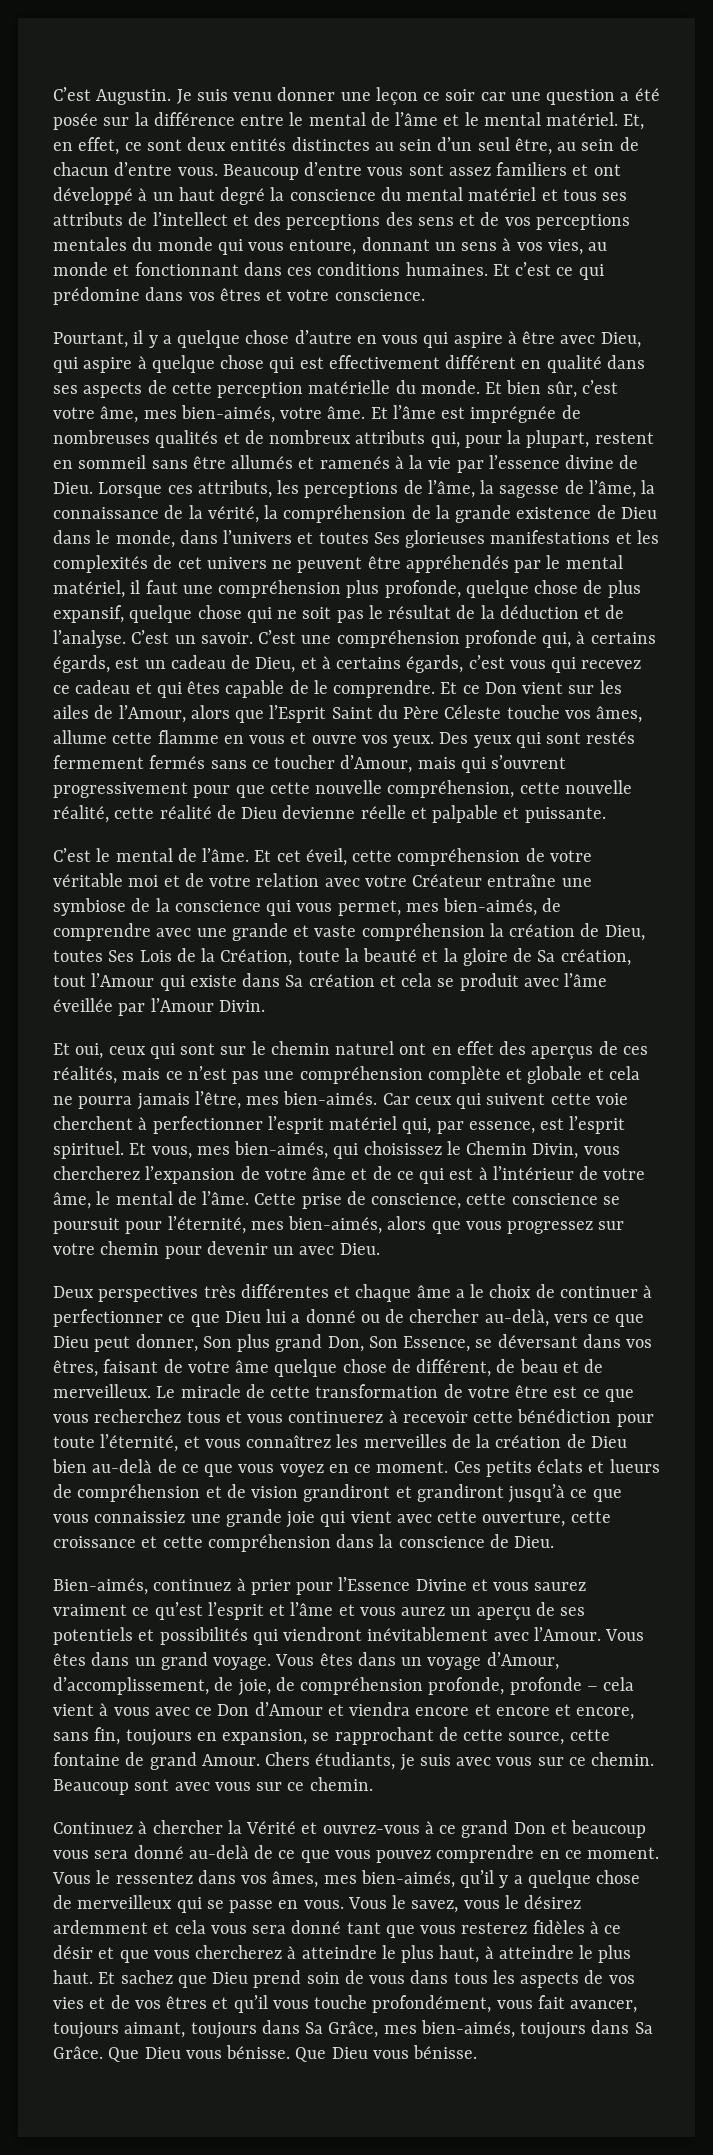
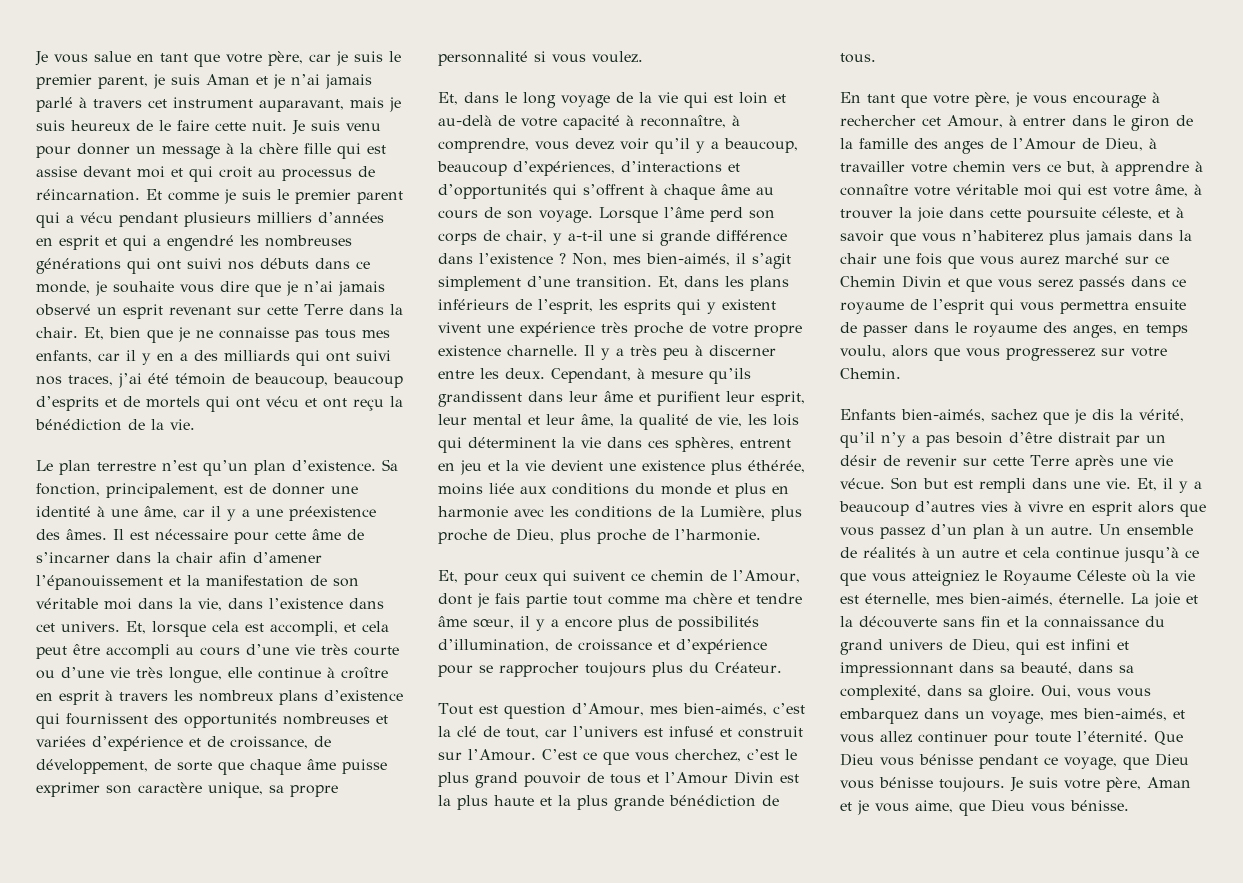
[53,87,660,105] [53,112,645,130] [53,137,639,155] [53,162,621,180] [53,187,628,205] [53,212,630,230] [53,237,608,255] [53,262,604,280] [53,287,425,305] [53,330,641,348] [53,355,645,373] [53,380,618,398] [53,405,581,423] [53,430,654,448] [53,455,639,473] [53,480,656,498] [53,505,657,523] [53,530,659,548] [53,555,623,573] [53,580,641,598] [53,605,625,623] [53,630,656,648] [53,655,642,673] [53,680,622,698] [53,705,643,723] [53,730,636,748] [53,755,567,773] [53,780,632,798] [53,805,606,823] [53,848,592,866] [53,873,592,887] [53,898,562,916] [53,923,645,941] [53,948,631,966] [53,973,608,991] [53,998,265,1016] [53,1041,648,1059] [53,1066,640,1084] [53,1091,628,1110] [53,1116,626,1134] [53,1141,620,1159] [53,1166,646,1184] [53,1191,620,1209] [53,1216,594,1234] C’est Augustin. Je suis venu donner une leçon ce soir car une question a été posée sur la différence entre le mental de l’âme et le mental matériel. Et, en effet, ce sont deux entités distinctes au sein d’un seul être, au sein de chacun d’entre vous. Beaucoup d’entre vous sont assez familiers et ont développé à un haut degré la conscience du mental matériel et tous ses attributs de l’intellect et des perceptions des sens et de vos perceptions mentales du monde qui vous entoure, donnant un sens à vos vies, au monde et fonctionnant dans ces conditions humaines. Et c’est ce qui prédomine dans vos êtres et votre conscience. // Pourtant, il y a quelque chose d’autre en vous qui aspire à être avec Dieu, qui aspire à quelque chose qui est effectivement différent en qualité dans ses aspects de cette perception matérielle du monde. Et bien sûr, c’est votre âme, mes bien-aimés, votre âme. Et l’âme est imprégnée de nombreuses qualités et de nombreux attributs qui, pour la plupart, restent en sommeil sans être allumés et ramenés à la vie par l’essence divine de Dieu. Lorsque ces attributs, les perceptions de l’âme, la sagesse de l’âme, la connaissance de la vérité, la compréhension de la grande existence de Dieu dans le monde, dans l’univers et toutes Ses glorieuses manifestations et les complexités de cet univers ne peuvent être appréhendés par le mental matériel, il faut une compréhension plus profonde, quelque chose de plus expansif, quelque chose qui ne soit pas le résultat de la déduction et de l’analyse. C’est un savoir. C’est une compréhension profonde qui, à certains égards, est un cadeau de Dieu, et à certains égards, c’est vous qui recevez ce cadeau et qui êtes capable de le comprendre. Et ce Don vient sur les ailes de l’Amour, alors que l’Esprit Saint du Père Céleste touche vos âmes, allume cette flamme en vous et ouvre vos yeux. Des yeux qui sont restés fermement fermés sans ce toucher d’Amour, mais qui s’ouvrent progressivement pour que cette nouvelle compréhension, cette nouvelle réalité, cette réalité de Dieu devienne réelle et palpable et puissante. // C’est le mental de l’âme. Et cet éveil, cette compréhension de votre véritable moi et de votre relation avec votre Créateur entraîne une symbiose de la conscience qui vous permet, mes bien-aimés, de comprendre avec une grande et vaste compréhension la création de Dieu, toutes Ses Lois de la Création, toute la beauté et la gloire de Sa création, tout l’Amour qui existe dans Sa création et cela se produit avec l’âme éveillée par l’Amour Divin. // Et oui, ceux qui sont sur le chemin naturel ont en effet des aperçus de ces réalités, mais ce n’est pas une compréhension complète et globale et cela ne pourra jamais l’être, mes bien-aimés. Car ceux qui suivent cette voie cherchent à perfectionner l’esprit matériel qui, par essence, est l’esprit spirituel. Et vous, mes bien-aimés, qui choisissez le Chemin Divin, vous chercherez l’expansion de votre âme et de ce qui est à l’intérieur de votre âme, le mental de l’âme. Cette prise de conscience, cette conscience se poursuit pour l’éternité, mes bien-aimés, alors que vous progressez -> [35,51,401,67] [36,74,372,89] [36,97,401,112] [36,120,381,135] [36,143,386,159] [36,166,375,182] [36,189,403,204] [36,212,384,228] [36,235,352,251] [36,258,370,274] [36,281,385,297] [36,304,403,319] [36,327,390,343] [36,350,391,366] [36,373,403,388] [36,396,403,412] [35,419,195,431] [36,459,398,476] [36,483,358,498] [36,506,376,521] [36,529,364,544] [36,552,322,563] [36,575,359,590] [36,598,384,611] [36,621,389,637] [36,644,399,659] [36,667,388,683] [36,690,403,705] [36,713,388,729] [36,736,331,751] [36,759,387,775] [36,782,338,798] [438,51,643,66] [438,92,786,108] [438,115,740,130] [438,138,798,154] [437,161,740,176] [438,184,774,200] [438,207,775,223] [438,230,787,246] [438,253,791,269] [438,276,789,291] [438,299,776,315] [438,322,802,337] [438,345,776,360] [438,368,751,384] [438,391,805,407] [438,414,799,430] [438,437,791,453] [438,460,805,475] [438,483,789,498] [438,506,802,521] [438,528,761,544] [438,570,800,586] [438,593,802,608] [438,616,759,631] [438,639,767,654] [438,662,782,677] [438,703,805,719] [438,726,803,739] [438,749,797,765] [438,771,799,788] [438,795,779,811] [840,53,876,63] [840,92,1160,108] [840,115,1193,131] [840,137,1157,154] [840,161,1203,176] [840,184,1202,200] [840,207,1184,222] [840,230,1192,246] [840,253,1169,269] [840,275,1186,292] [840,299,1186,315] [840,322,1188,338] [840,345,1095,361] Je vous salue en tant que votre père, car je suis le premier parent, je suis Aman et je n’ai jamais parlé à travers cet instrument auparavant, mais je suis heureux de le faire cette nuit. Je suis venu pour donner un message à la chère fille qui est assise devant moi et qui croit au processus de réincarnation. Et comme je suis le premier parent qui a vécu pendant plusieurs milliers d’années en esprit et qui a engendré les nombreuses générations qui ont suivi nos débuts dans ce monde, je souhaite vous dire que je n’ai jamais observé un esprit revenant sur cette Terre dans la chair. Et, bien que je ne connaisse pas tous mes enfants, car il y en a des milliards qui ont suivi nos traces, j’ai été témoin de beaucoup, beaucoup d’esprits et de mortels qui ont vécu et ont reçu la bénédiction de la vie. // Le plan terrestre n’est qu’un plan d’existence. Sa fonction, principalement, est de donner une identité à une âme, car il y a une préexistence des âmes. Il est nécessaire pour cette âme de s’incarner dans la chair afin d’amener l’épanouissement et la manifestation de son véritable moi dans la vie, dans l’existence dans cet univers. Et, lorsque cela est accompli, et cela peut être accompli au cours d’une vie très courte ou d’une vie très longue, elle continue à croître en esprit à travers les nombreux plans d’existence qui fournissent des opportunités nombreuses et variées d’expérience et de croissance, de développement, de sorte que chaque âme puisse exprimer son caractère unique, sa propre personnalité si vous voulez. // Et, dans le long voyage de la vie qui est loin et au-delà de votre capacité à reconnaître, à comprendre, vous devez voir qu’il y a beaucoup, beaucoup d’expériences, d’interactions et d’opportunités qui s’offrent à chaque âme au cours de son voyage. Lorsque l’âme perd son corps de chair, y a-t-il une si grande différence dans l’existence ? Non, mes bien-aimés, il s’agit simplement d’une transition. Et, dans les plans inférieurs de l’esprit, les esprits qui y existent vivent une expérience très proche de votre propre existence charnelle. Il y a très peu à discerner entre les deux. Cependant, à mesure qu’ils grandissent dans leur âme et purifient leur esprit, leur mental et leur âme, la qualité de vie, les lois qui déterminent la vie dans ces sphères, entrent en jeu et la vie devient une existence plus éthérée, moins liée aux conditions du monde et plus en harmonie avec les conditions de la Lumière, plus proche de Dieu, plus proche de l’harmonie. // Et, pour ceux qui suivent ce chemin de l’Amour, dont je fais partie tout comme ma chère et tendre âme sœur, il y a encore plus de possibilités d’illumination, de croissance et d’expérience pour se rapprocher toujours plus du Créateur. // Tout est question d’Amour, mes bien-aimés, c’est la clé de tout, car l’univers est infusé et construit sur l’Amour. C’est ce que vous cherchez, c’est le plus grand pouvoir de tous et l’Amour Divin est la plus haute et la plus grande bénédiction de tous. // En tant que votre père, je vous encourage à rechercher cet Amour, à entrer dans le giron de la famille des anges de l’Amour de Dieu, à travailler votre chemin vers ce but, à apprendre à connaître votre véritable moi qui est votre âme, à trouver la joie dans cette poursuite céleste, et à savoir que vous n’habiterez plus jamais dans la chair une fois que vous aurez marché sur ce Chemin Divin et que vous serez passés dans ce royaume de l’esprit qui vous permettra ensuite de passer dans le royaume des anges, en temps voulu, alors que vous progresserez
[100,1241,380,1259] [53,1284,653,1302] [53,1309,645,1327] [53,1334,653,1352] [53,1359,604,1377] [53,1384,634,1402] [53,1409,654,1427] [53,1434,627,1452] [52,1459,660,1477] [53,1484,622,1503] [53,1509,611,1528] [53,1534,555,1552] [53,1577,587,1595] [53,1602,586,1620] [53,1627,645,1645] [53,1652,559,1670] [53,1677,635,1696] [53,1702,635,1720] [53,1727,610,1746] [53,1752,655,1771] [53,1777,373,1795] [53,1820,647,1838] [53,1845,660,1863] [52,1870,641,1888] [53,1895,582,1913] [53,1920,622,1938] [53,1945,632,1963] [53,1970,635,1988] [53,1995,638,2013] [53,2020,653,2039] [53,2045,327,2062] chemin pour devenir un avec Dieu. // Deux perspectives très différentes et chaque âme a le choix de continuer à perfectionner ce que Dieu lui a donné ou de chercher au-delà, vers ce que Dieu peut donner, Son plus grand Don, Son Essence, se déversant dans vos êtres, faisant de votre âme quelque chose de différent, de beau et de merveilleux. Le miracle de cette transformation de votre être est ce que vous recherchez tous et vous continuerez à recevoir cette bénédiction pour toute l’éternité, et vous connaîtrez les merveilles de la création de Dieu bien au-delà de ce que vous voyez en ce moment. Ces petits éclats et lueurs de compréhension et de vision grandiront et grandiront jusqu’à ce que vous connaissiez une grande joie qui vient avec cette ouverture, cette croissance et cette compréhension dans la conscience de Dieu. // Bien-aimés, continuez à prier pour l’Essence Divine et vous saurez vraiment ce qu’est l’esprit et l’âme et vous aurez un aperçu de ses potentiels et possibilités qui viendront inévitablement avec l’Amour. Vous êtes dans un grand voyage. Vous êtes dans un voyage d’Amour, d’accomplissement, de joie, de compréhension profonde, profonde – cela vient à vous avec ce Don d’Amour et viendra encore et encore et encore, sans fin, toujours en expansion, se rapprochant de cette source, cette fontaine de grand Amour. Chers étudiants, je suis avec vous sur ce chemin. Beaucoup sont avec vous sur ce chemin. // Continuez à chercher la Vérité et ouvrez-vous à ce grand Don et beaucoup vous sera donné au-delà de ce que vous pouvez comprendre en ce moment. Vous le ressentez dans vos âmes, mes bien-aimés, qu’il y a quelque chose de merveilleux qui se passe en vous. Vous le savez, vous le désirez ardemment et cela vous sera donné tant que vous resterez fidèles à ce désir et que vous chercherez à atteindre le plus haut, à atteindre le plus haut. Et sachez que Dieu prend soin de vous dans tous les aspects de vos vies et de vos êtres et qu’il vous touche profondément, vous fait avancer, toujours aimant, toujours dans Sa Grâce, mes bien-aimés, toujours dans Sa Grâce. Que Dieu vous bénisse. Que -> [840,368,901,379] [840,409,1184,425] [840,432,1166,448] [840,455,1173,470] [840,477,1202,493] [839,501,1206,517] [840,524,1193,539] [840,547,1199,563] [840,570,1195,586] [840,593,1198,608] [840,616,1165,628] [840,638,1129,655] [840,662,1134,677] [840,685,1151,701] [840,708,1185,724] [840,731,1183,746] [840,753,1189,770] [840,777,1191,792] [840,800,985,816] Chemin. // Enfants bien-aimés, sachez que je dis la vérité, qu’il n’y a pas besoin d’être distrait par un désir de revenir sur cette Terre après une vie vécue. Son but est rempli dans une vie. Et, il y a beaucoup d’autres vies à vivre en esprit alors que vous passez d’un plan à un autre. Un ensemble de réalités à un autre et cela continue jusqu’à ce que vous atteigniez le Royaume Céleste où la vie est éternelle, mes bien-aimés, éternelle. La joie et la découverte sans fin et la connaissance du grand univers de Dieu, qui est infini et impressionnant dans sa beauté, dans sa complexité, dans sa gloire. Oui, vous vous embarquez dans un voyage, mes bien-aimés, et vous allez continuer pour toute l’éternité. Que Dieu vous bénisse pendant ce voyage, que Dieu vous bénisse toujours. Je suis votre père, Aman et je vous aime, que

